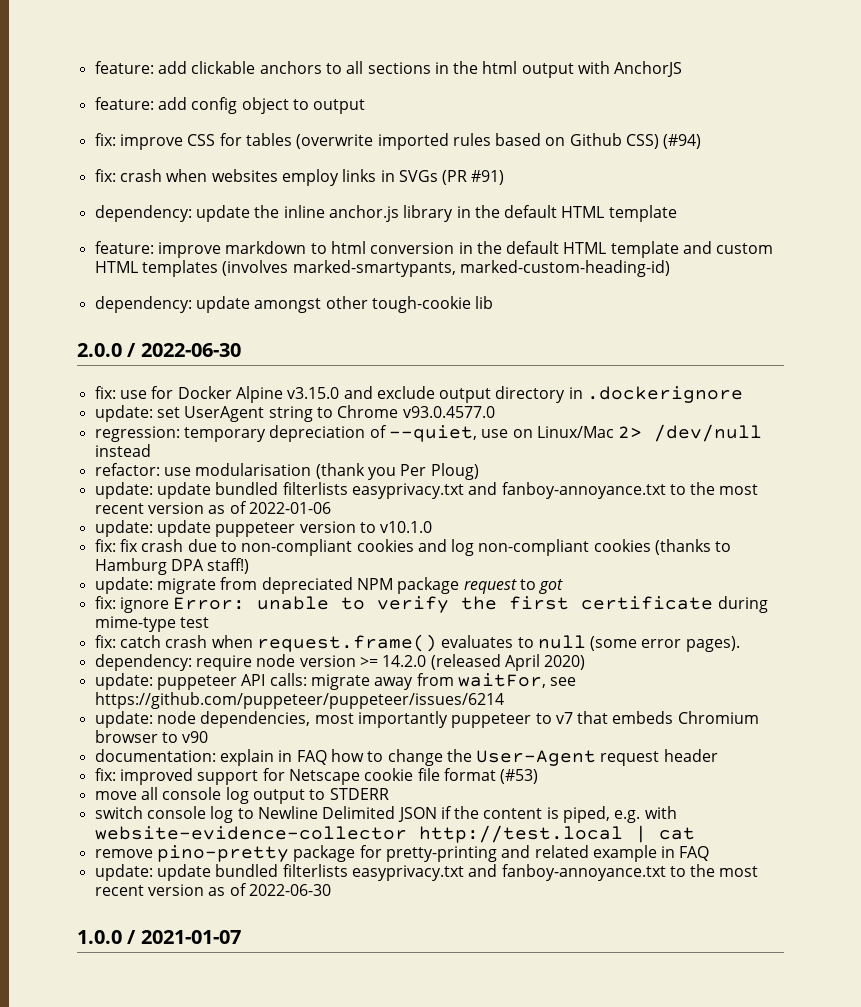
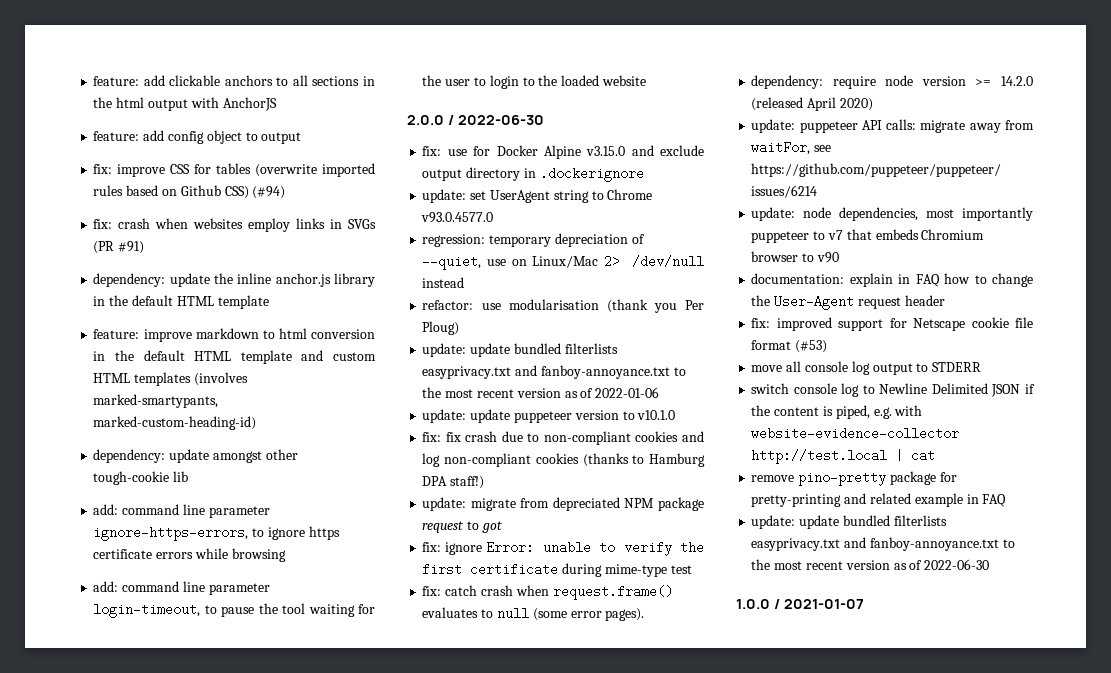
(494, 302) none -> [93,504,270,518] [93,526,340,541] [93,548,286,562] [93,581,270,595] [93,603,376,618] [422,75,646,89] // add: command line parameter ignore-https-errors, to ignore https certificate errors while browsing // add: command line parameter login-timeout, to pause the tool waiting for the user to login to the loaded website

